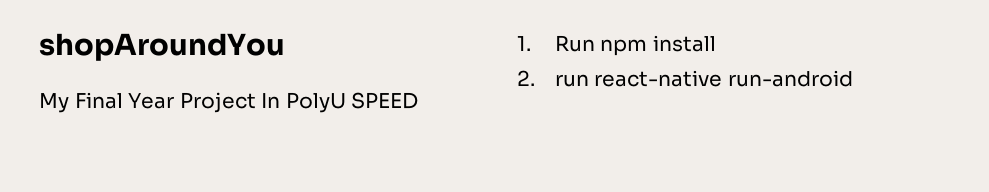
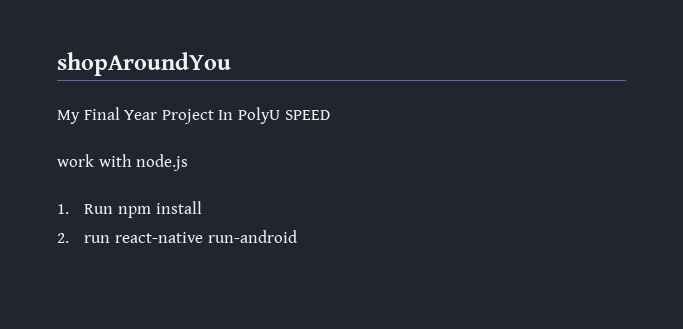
(419, 100) none -> [57,154,189,171] // work with node.js

